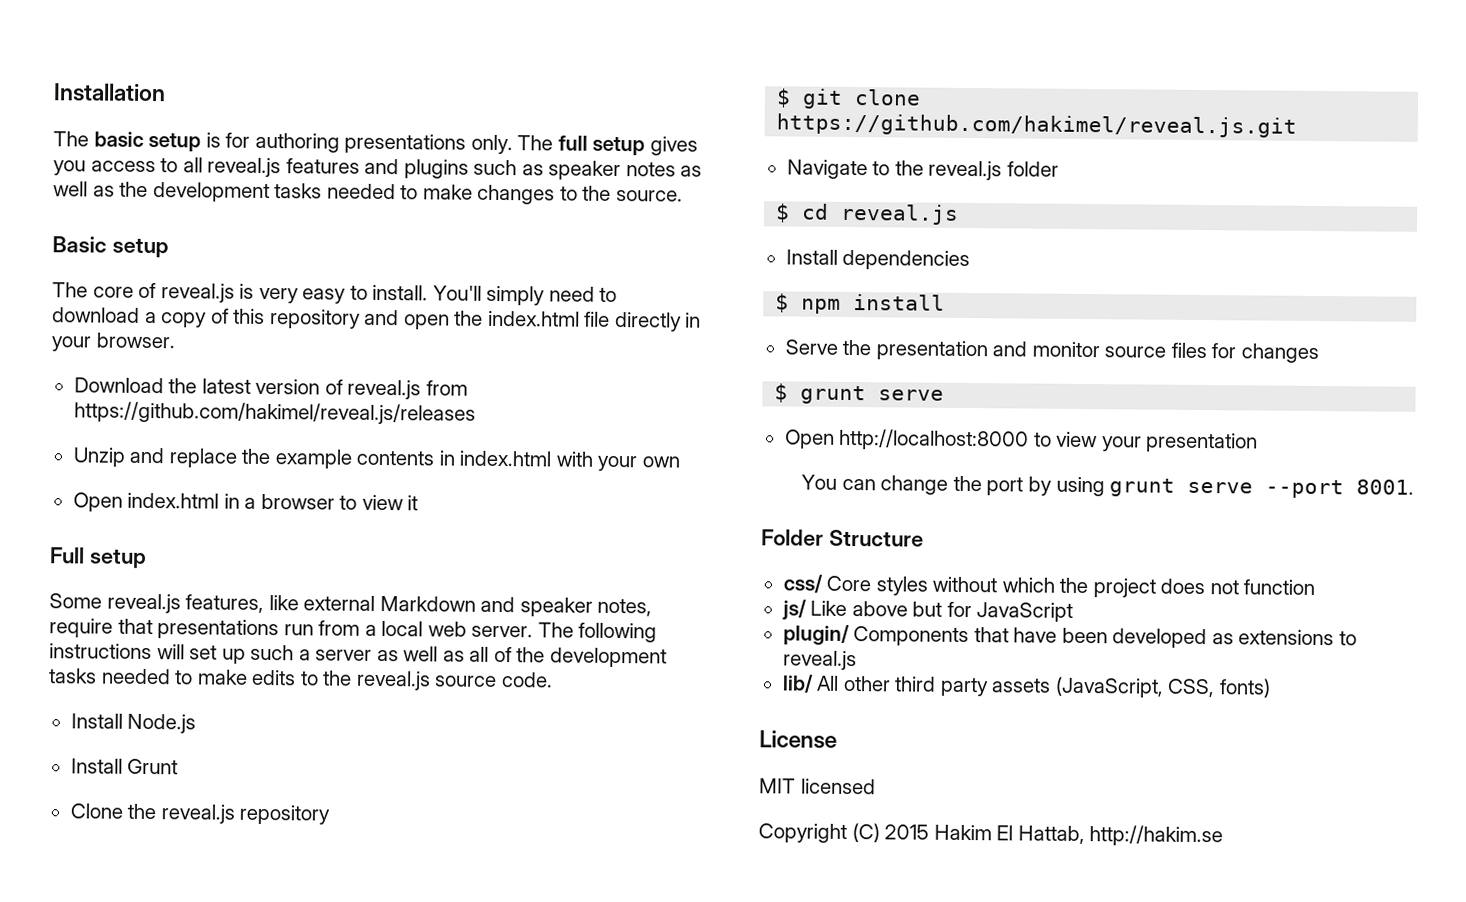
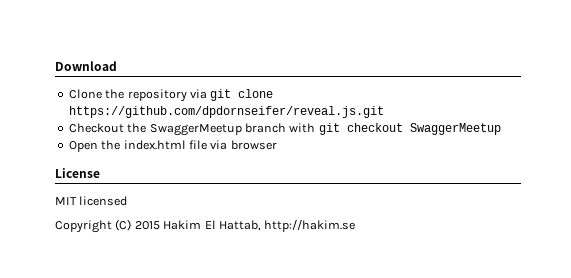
[53,83,166,103] [53,131,698,156] [53,157,703,181] [53,181,683,205] [52,236,169,259] [52,282,618,306] [52,307,702,332] [51,332,175,352] [73,377,468,400] [73,401,476,425] [72,447,680,472] [72,492,419,512] [50,547,147,569] [49,593,653,617] [49,618,658,643] [49,643,667,668] [48,668,553,691] [70,713,197,734] [70,758,179,775] [69,803,331,825] [776,88,922,109] [776,113,1298,138] [786,159,1059,181] [775,203,960,225] [785,249,971,271] [775,293,946,314] [784,339,1319,364] [774,383,945,405] [784,428,1259,453] [801,474,1415,499] [761,529,924,547] [782,574,1316,598] [781,599,1074,622] [782,624,1357,649] [782,650,857,671] [781,674,1271,698] Installation // The basic setup is for authoring presentations only. The full setup gives you access to all reveal.js features and plugins such as speaker notes as well as the development tasks needed to make changes to the source. // Basic setup // The core of reveal.js is very easy to install. You'll simply need to download a copy of this repository and open the index.html file directly in your browser. // Download the latest version of reveal.js from https://github.com/hakimel/reveal.js/releases // Unzip and replace the example contents in index.html with your own // Open index.html in a browser to view it // Full setup // Some reveal.js features, like external Markdown and speaker notes, require that presentations run from a local web server. The following instructions will set up such a server as well as all of the development tasks needed to make edits to the reveal.js source code. // Install Node.js // Install Grunt // Clone the reveal.js repository // $ git clone https://github.com/hakimel/reveal.js.git // Navigate to the reveal.js folder // $ cd reveal.js // Install dependencies // $ npm install // Serve the presentation and monitor source files for changes // $ grunt serve // Open http://localhost:8000 to view your presentation // You can change the port by using grunt serve --port 8001. // Folder Structure // css/ Core styles without which the project does not function // js/ Like above but for JavaScript // plugin/ Components that have been developed as extensions to reveal.js // lib/ All other third party assets (JavaScript, CSS, fonts) -> [55,61,117,71] [68,89,274,102] [68,106,384,118] [68,123,501,136] [68,140,277,152] Download // Clone the repository via git clone https://github.com/dpdornseifer/reveal.js.git // Checkout the SwaggerMeetup branch with git checkout SwaggerMeetup // Open the index.html file via browser

